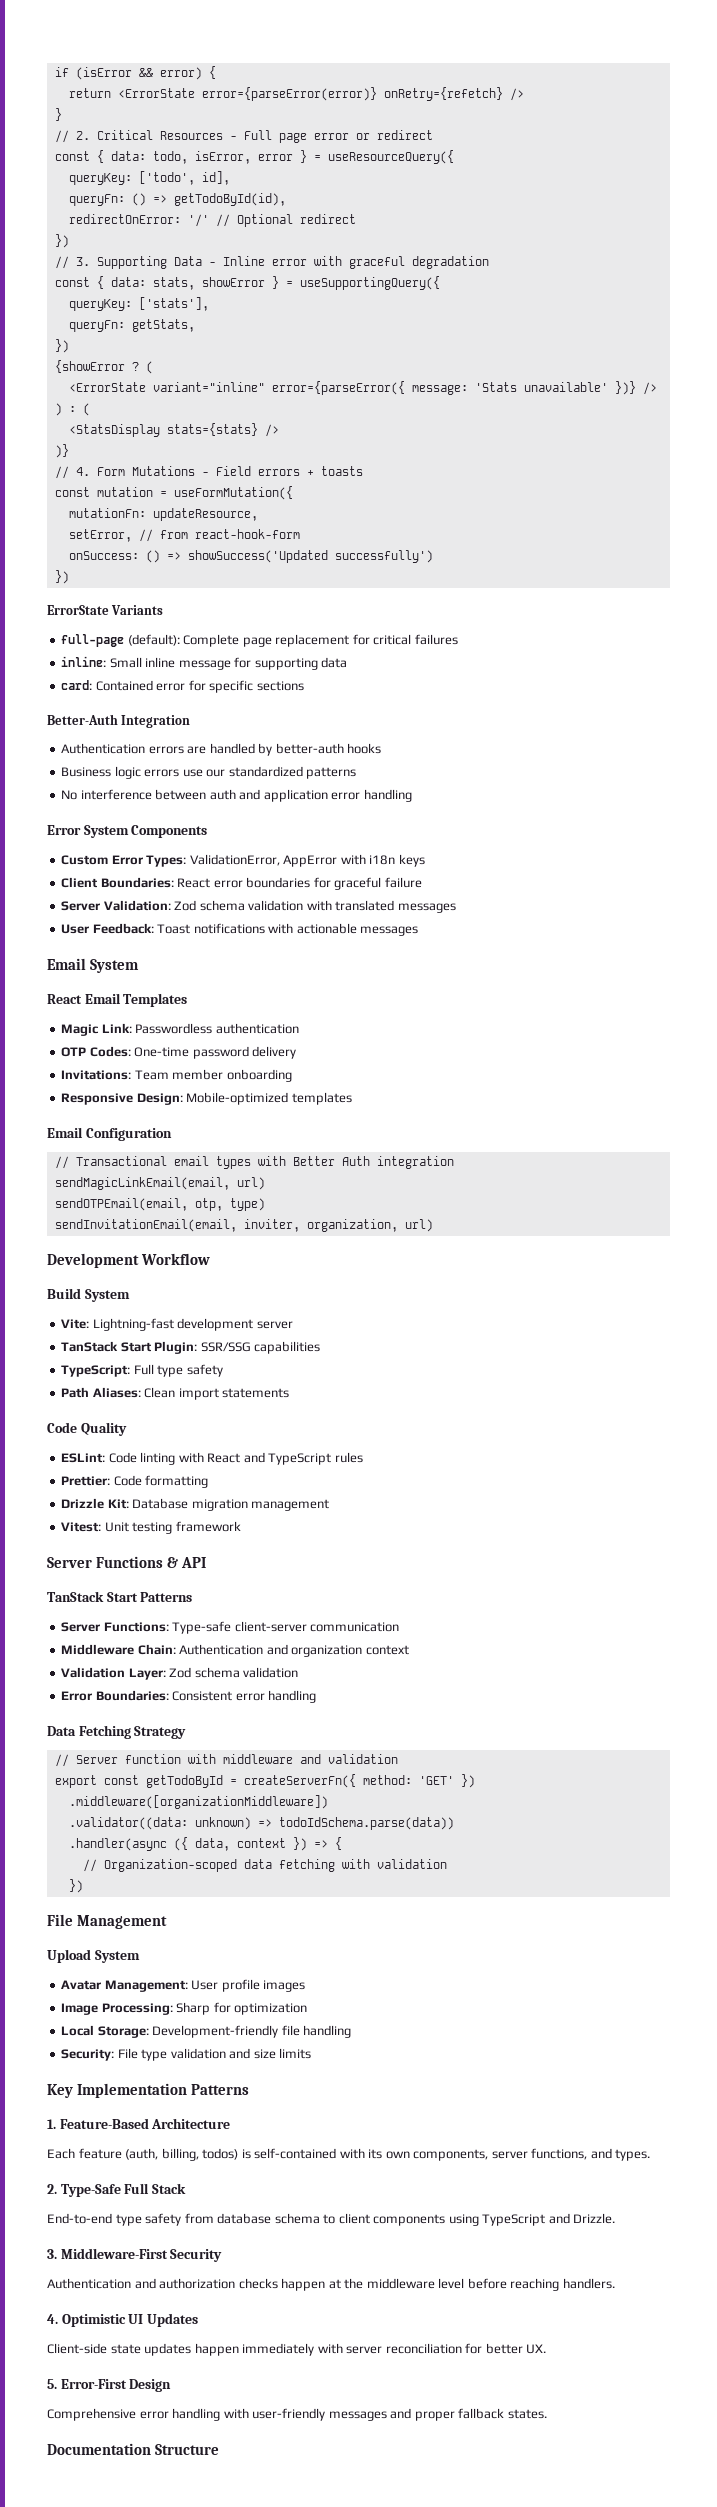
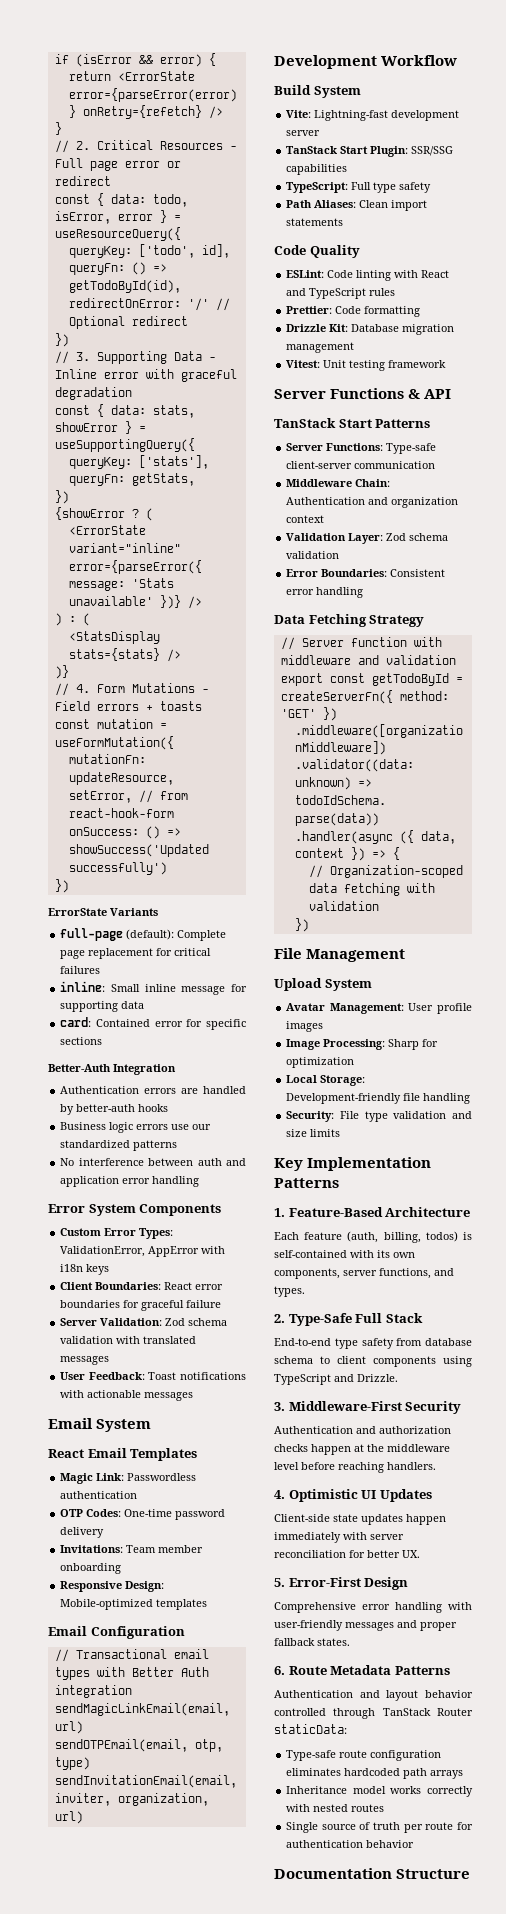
(547, 2414) none -> [274,1665,450,1675] [274,1690,473,1701] [274,1708,473,1719] [274,1724,347,1734] [286,1750,442,1761] [286,1768,464,1779] [286,1786,473,1797] [286,1804,385,1812] [286,1822,473,1833] [286,1840,415,1848] // 6. Route Metadata Patterns // Authentication and layout behavior controlled through TanStack Router staticData: // Type-safe route configuration eliminates hardcoded path arrays // Inheritance model works correctly with nested routes // Single source of truth per route for authentication behavior

